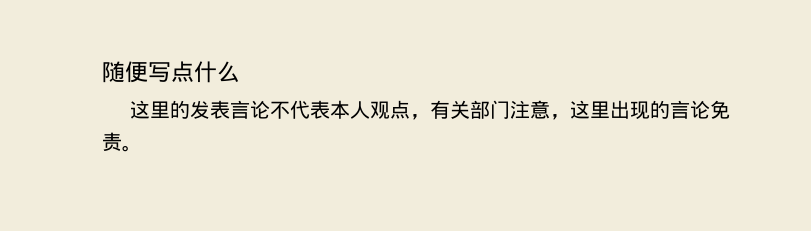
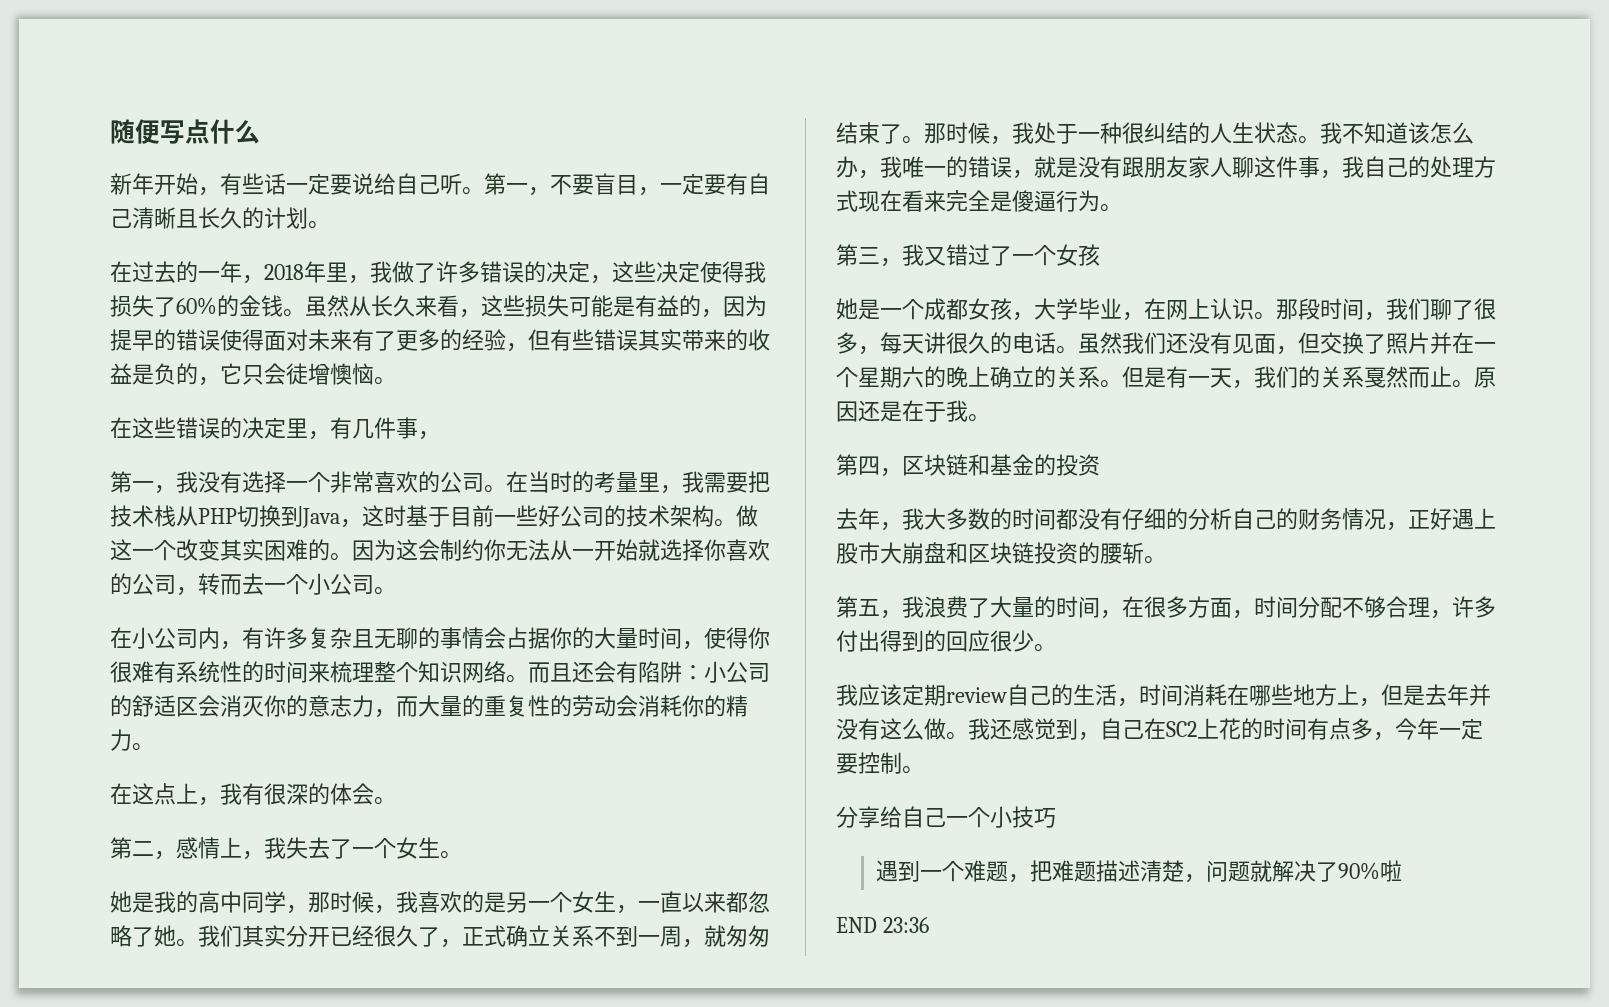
[129,100,730,120] [102,132,142,152] 这里的发表言论不代表本人观点，有关部门注意，这里出现的言论免责。 -> [110,173,770,196] [110,207,330,229] [110,261,766,284] [110,295,767,318] [110,329,770,352] [110,363,396,386] [110,417,440,440] [110,471,770,494] [110,505,758,528] [110,539,770,561] [110,573,396,596] [110,627,770,650] [110,661,770,683] [110,695,748,718] [110,729,154,751] [110,783,396,806] [110,837,462,860] [110,891,770,914] [110,925,770,948] [836,122,1474,145] [836,156,1496,179] [836,190,1122,212] [836,244,1100,267] [836,298,1496,321] [836,332,1496,355] [836,366,1496,389] [836,400,990,422] [836,454,1100,477] [836,508,1496,531] [836,542,1166,564] [836,596,1496,619] [836,630,1056,652] [836,684,1491,707] [836,718,1483,741] [836,752,924,774] [836,806,1056,828] [876,860,1403,883] [836,917,929,933] 新年开始，有些话一定要说给自己听。第一，不要盲目，一定要有自己清晰且长久的计划。 // 在过去的一年，2018年里，我做了许多错误的决定，这些决定使得我损失了60%的金钱。虽然从长久来看，这些损失可能是有益的，因为提早的错误使得面对未来有了更多的经验，但有些错误其实带来的收益是负的，它只会徒增懊恼。 // 在这些错误的决定里，有几件事， // 第一，我没有选择一个非常喜欢的公司。在当时的考量里，我需要把技术栈从PHP切换到Java，这时基于目前一些好公司的技术架构。做这一个改变其实困难的。因为这会制约你无法从一开始就选择你喜欢的公司，转而去一个小公司。 // 在小公司内，有许多复杂且无聊的事情会占据你的大量时间，使得你很难有系统性的时间来梳理整个知识网络。而且还会有陷阱：小公司的舒适区会消灭你的意志力，而大量的重复性的劳动会消耗你的精力。 // 在这点上，我有很深的体会。 // 第二，感情上，我失去了一个女生。 // 她是我的高中同学，那时候，我喜欢的是另一个女生，一直以来都忽略了她。我们其实分开已经很久了，正式确立关系不到一周，就匆匆结束了。那时候，我处于一种很纠结的人生状态。我不知道该怎么办，我唯一的错误，就是没有跟朋友家人聊这件事，我自己的处理方式现在看来完全是傻逼行为。 // 第三，我又错过了一个女孩 // 她是一个成都女孩，大学毕业，在网上认识。那段时间，我们聊了很多，每天讲很久的电话。虽然我们还没有见面，但交换了照片并在一个星期六的晚上确立的关系。但是有一天，我们的关系戛然而止。原因还是在于我。 // 第四，区块链和基金的投资 // 去年，我大多数的时间都没有仔细的分析自己的财务情况，正好遇上股市大崩盘和区块链投资的腰斩。 // 第五，我浪费了大量的时间，在很多方面，时间分配不够合理，许多付出得到的回应很少。 // 我应该定期review自己的生活，时间消耗在哪些地方上，但是去年并没有这么做。我还感觉到，自己在SC2上花的时间有点多，今年一定要控制。 // 分享给自己一个小技巧 // 遇到一个难题，把难题描述清楚，问题就解决了90%啦 // END 23:36

